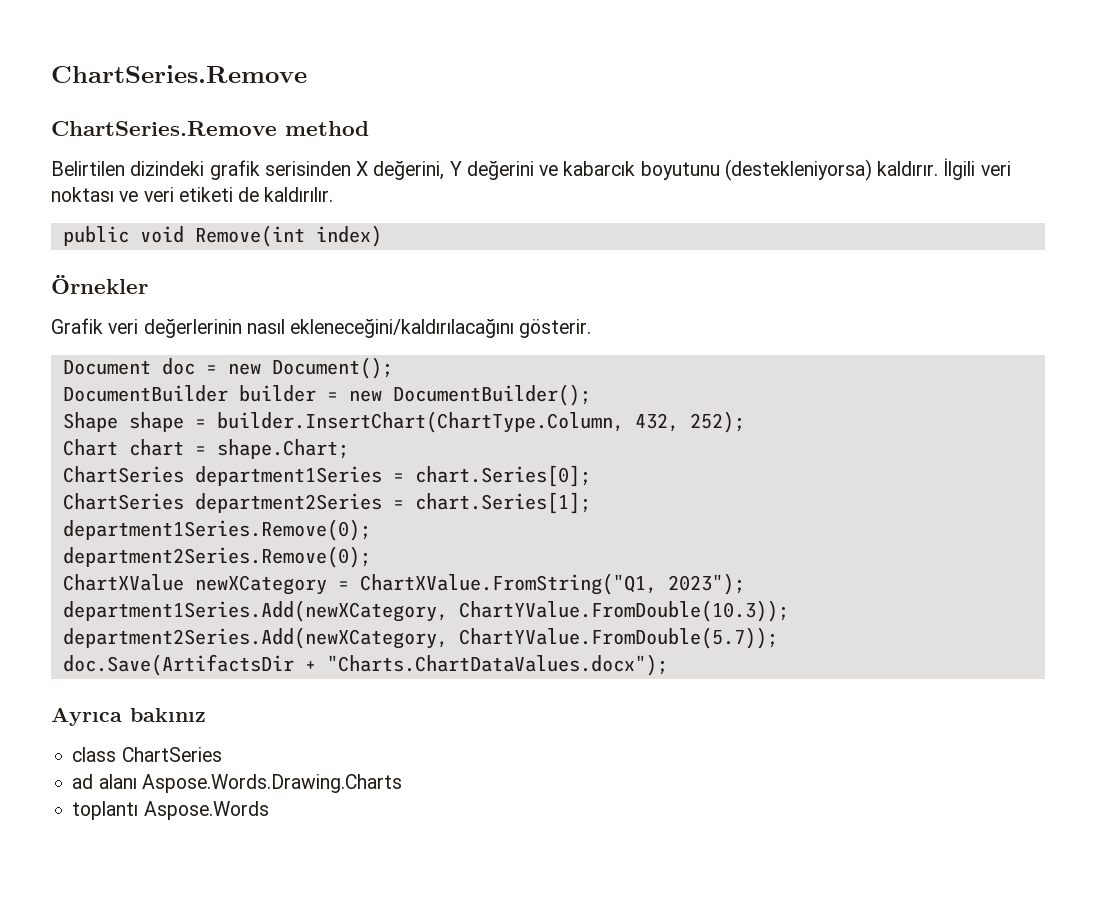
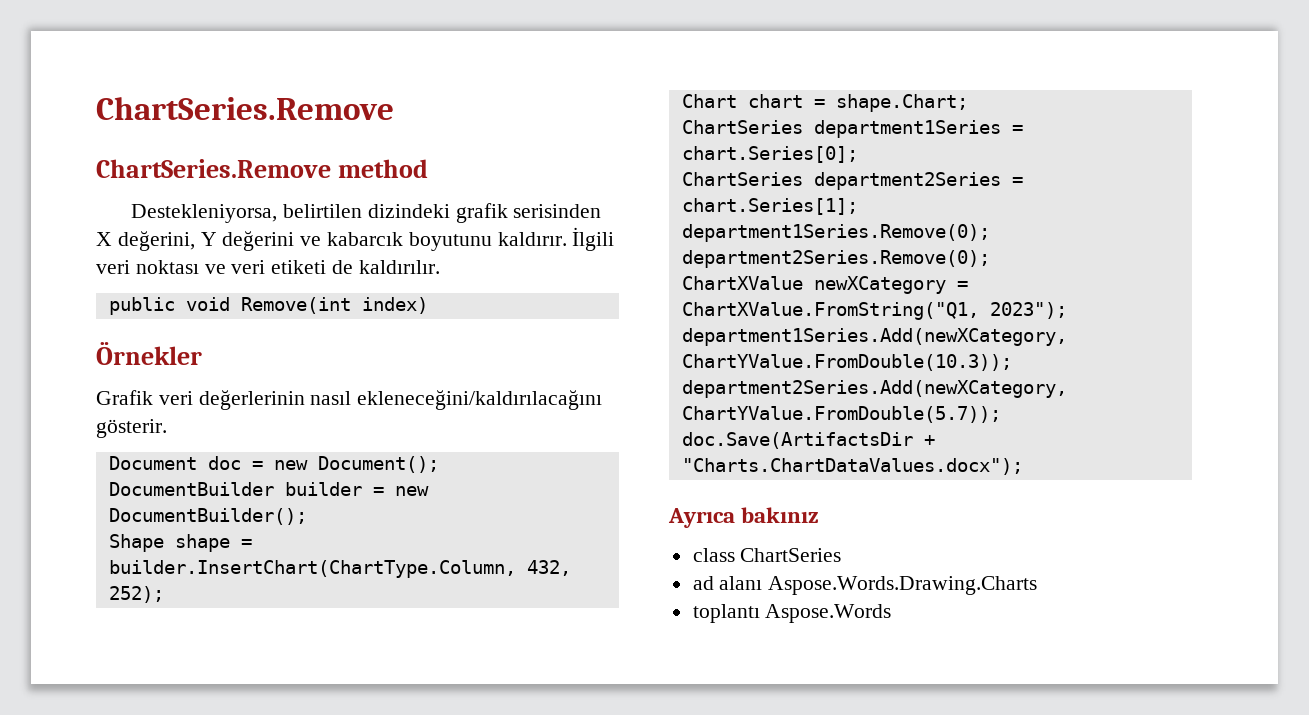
[51,161,125,176] Belirtilen -> [131,204,363,223] Destekleniyorsa, belirtilen
[724,159,872,181] (destekleniyorsa) -> (492, 241) none

